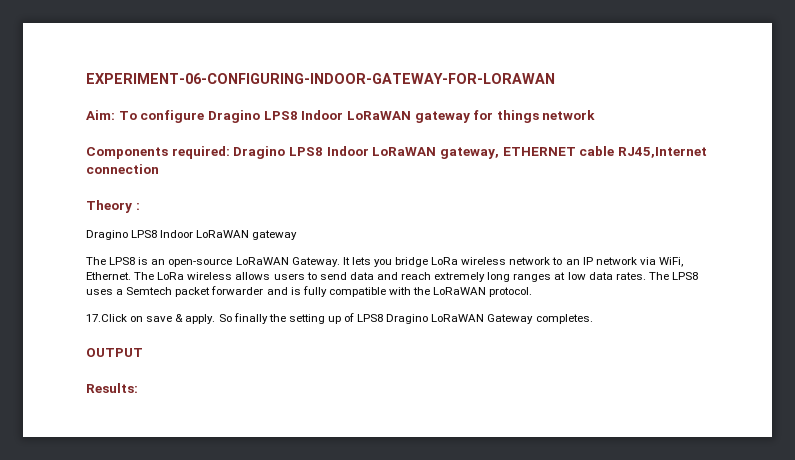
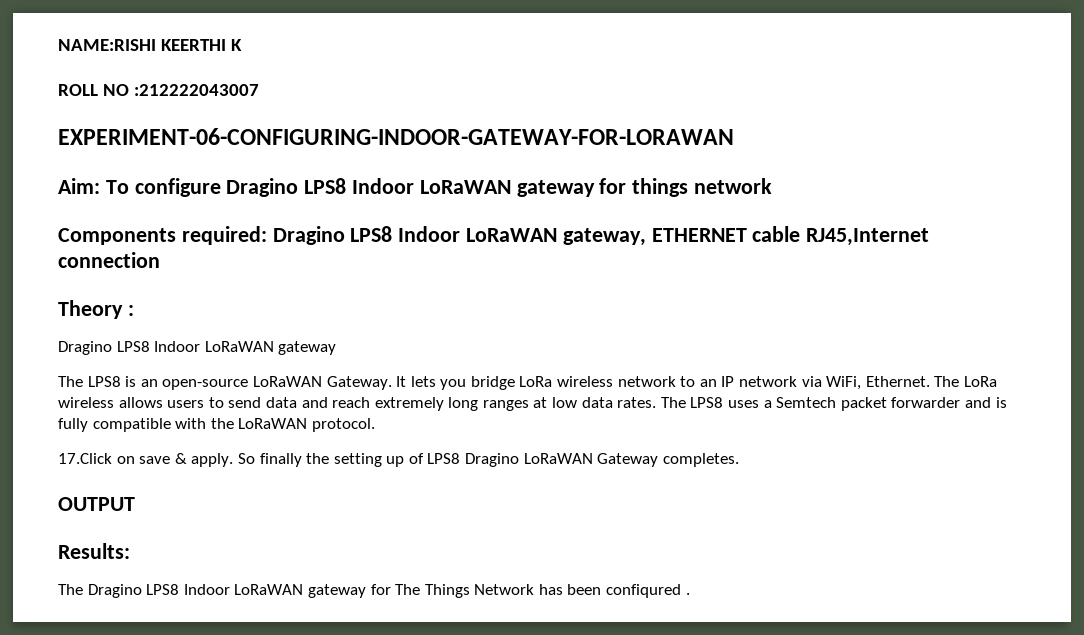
(86, 78) none -> [58,39,243,51] [58,84,260,96] NAME:RISHI KEERTHI K // ROLL NO :212222043007 //
(138, 388) none -> [58,584,690,598] // The Dragino LPS8 Indoor LoRaWAN gateway for The Things Network has been confiqured .

